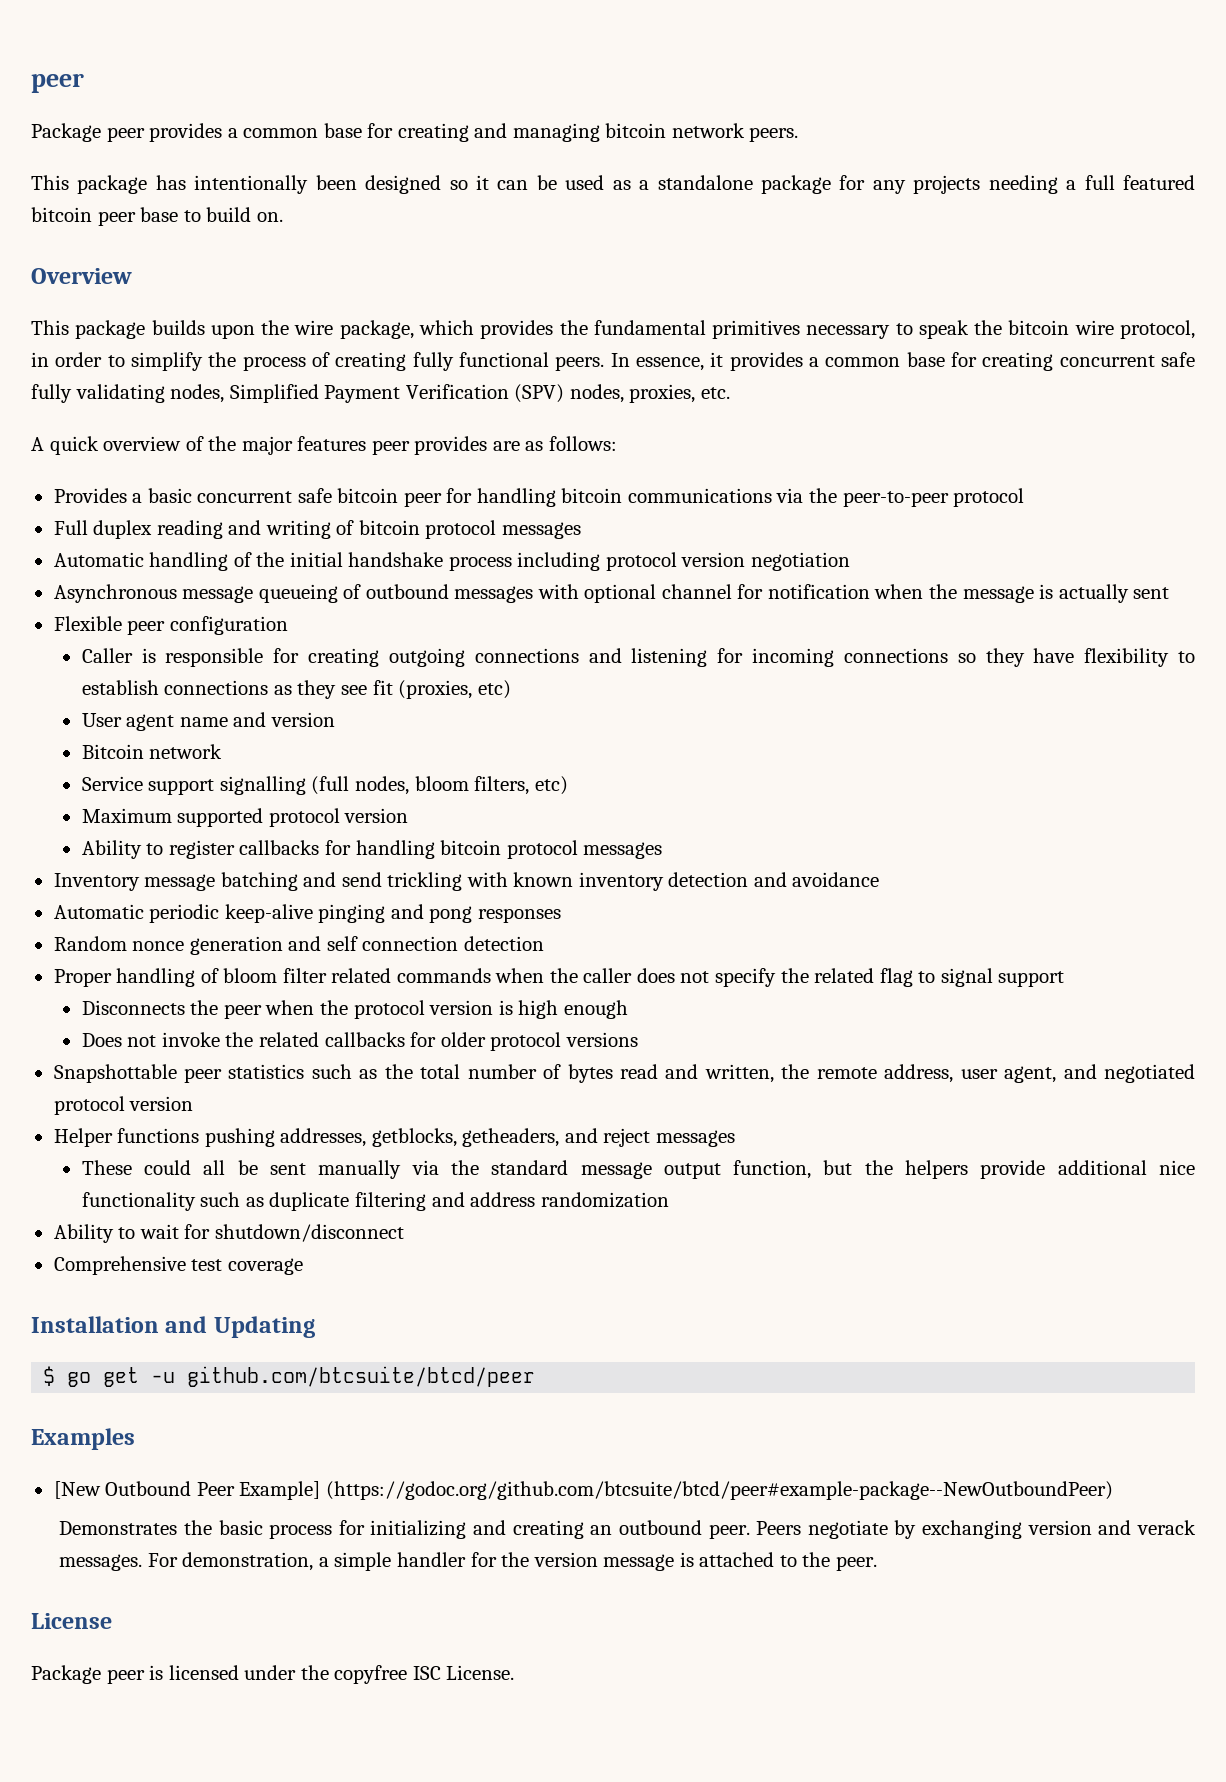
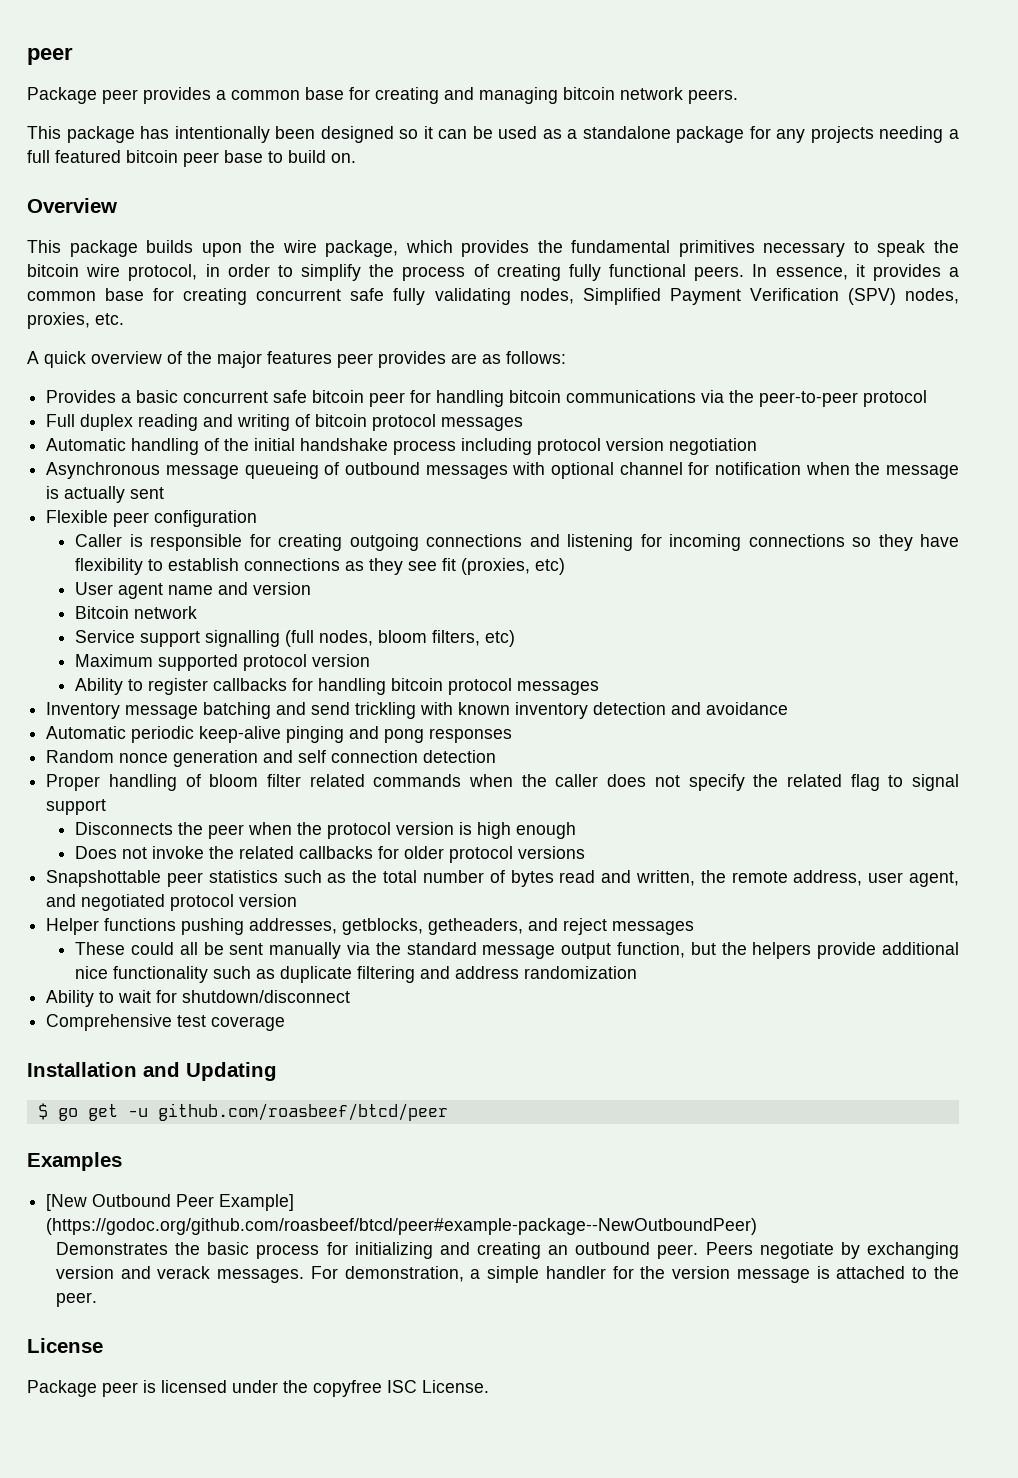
[187,1366,536,1387] github.com/btcsuite/btcd/peer -> [157,1103,448,1121] github.com/roasbeef/btcd/peer
[325,1481,1113,1500] (https://godoc.org/github.com/btcsuite/btcd/peer#example-package--NewOutboundPeer) -> [46,1218,758,1235] (https://godoc.org/github.com/roasbeef/btcd/peer#example-package--NewOutboundPeer)

